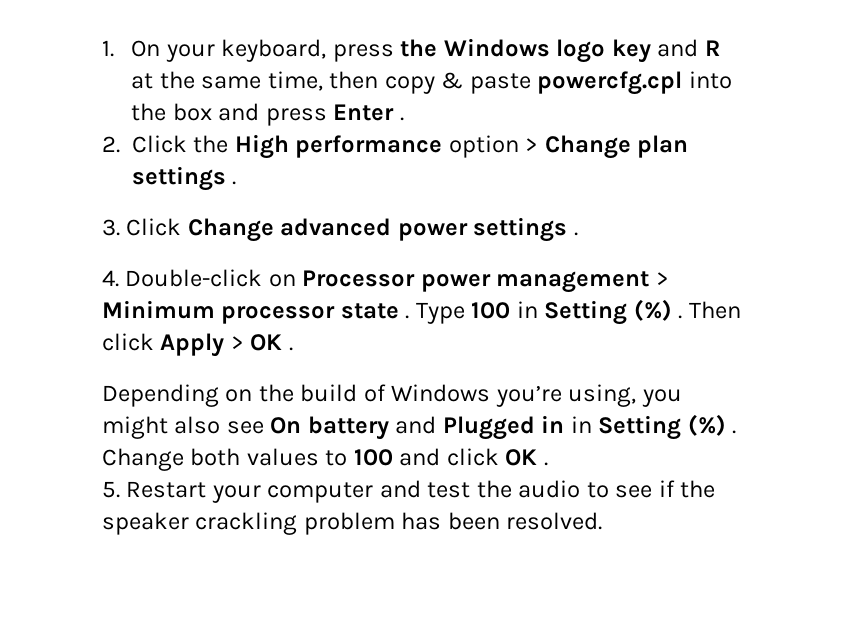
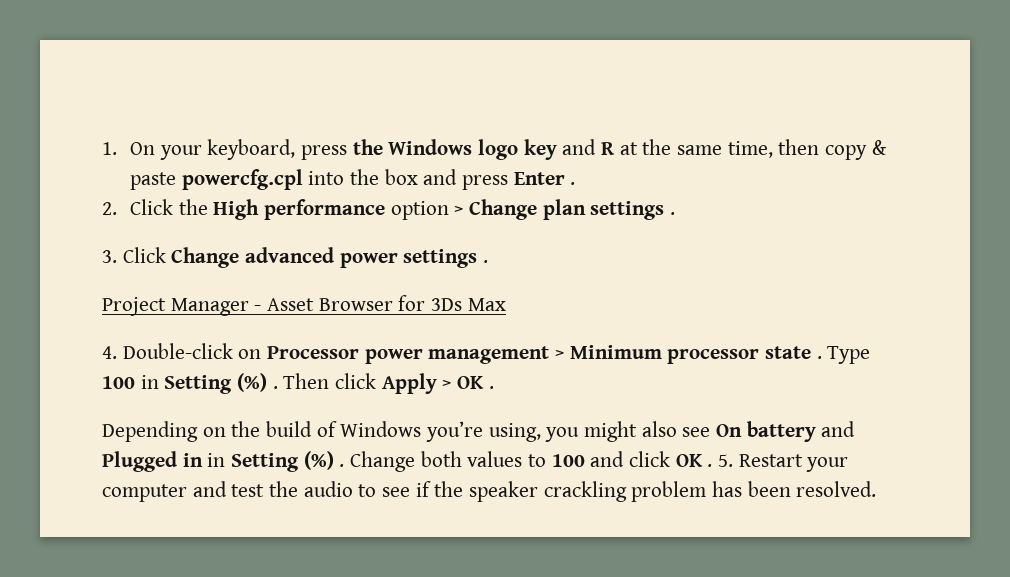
(578, 234) none -> [102,295,506,316] // Project Manager - Asset Browser for 3Ds Max
(548, 464) // -> (713, 465) none

